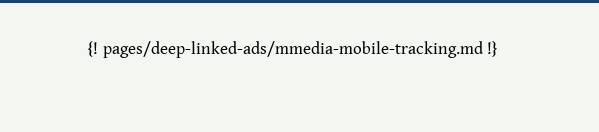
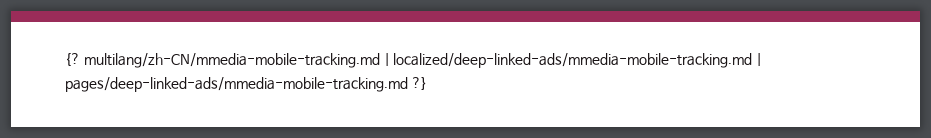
[87,41,499,58] {! pages/deep-linked-ads/mmedia-mobile-tracking.md !} -> [65,53,763,68] [65,77,427,92] {? multilang/zh-CN/mmedia-mobile-tracking.md | localized/deep-linked-ads/mmedia-mobile-tracking.md | pages/deep-linked-ads/mmedia-mobile-tracking.md ?}

